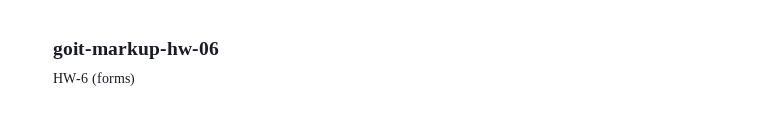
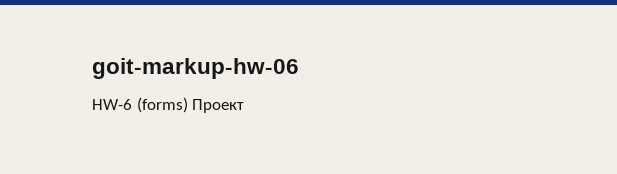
(135, 79) none -> [192,99,245,113] Проект

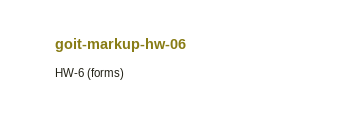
[192,99,245,113] Проект -> (125, 74) none

